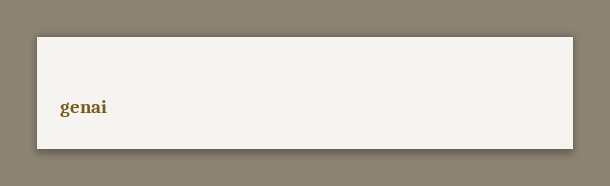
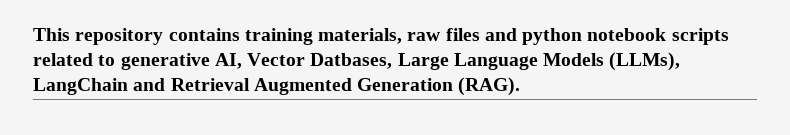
[60,100,107,117] genai -> [33,28,729,45] [33,52,681,71] [33,77,521,96] This repository contains training materials, raw files and python notebook scripts related to generative AI, Vector Datbases, Large Language Models (LLMs), LangChain and Retrieval Augmented Generation (RAG).

